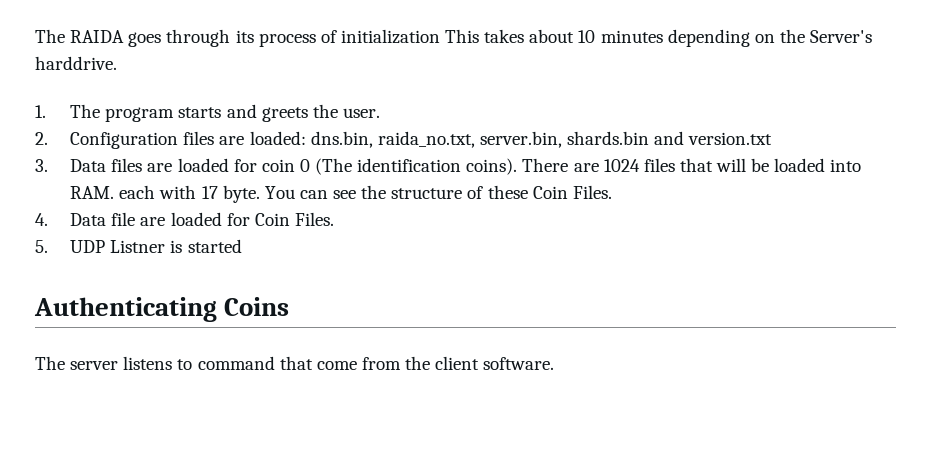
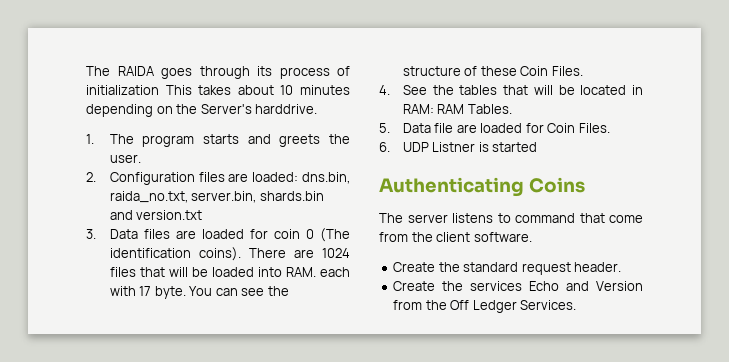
(48, 219) none -> [402,85,643,95] [402,104,512,114] [379,123,390,133] See the tables that will be located in RAM: RAM Tables. // 5.
[35,240,48,253] 5. -> [379,142,390,152] 6.
(555, 363) none -> [393,262,622,275] [393,281,643,291] [393,300,577,313] // Create the standard request header. // Create the services Echo and Version from the Off Ledger Services.

